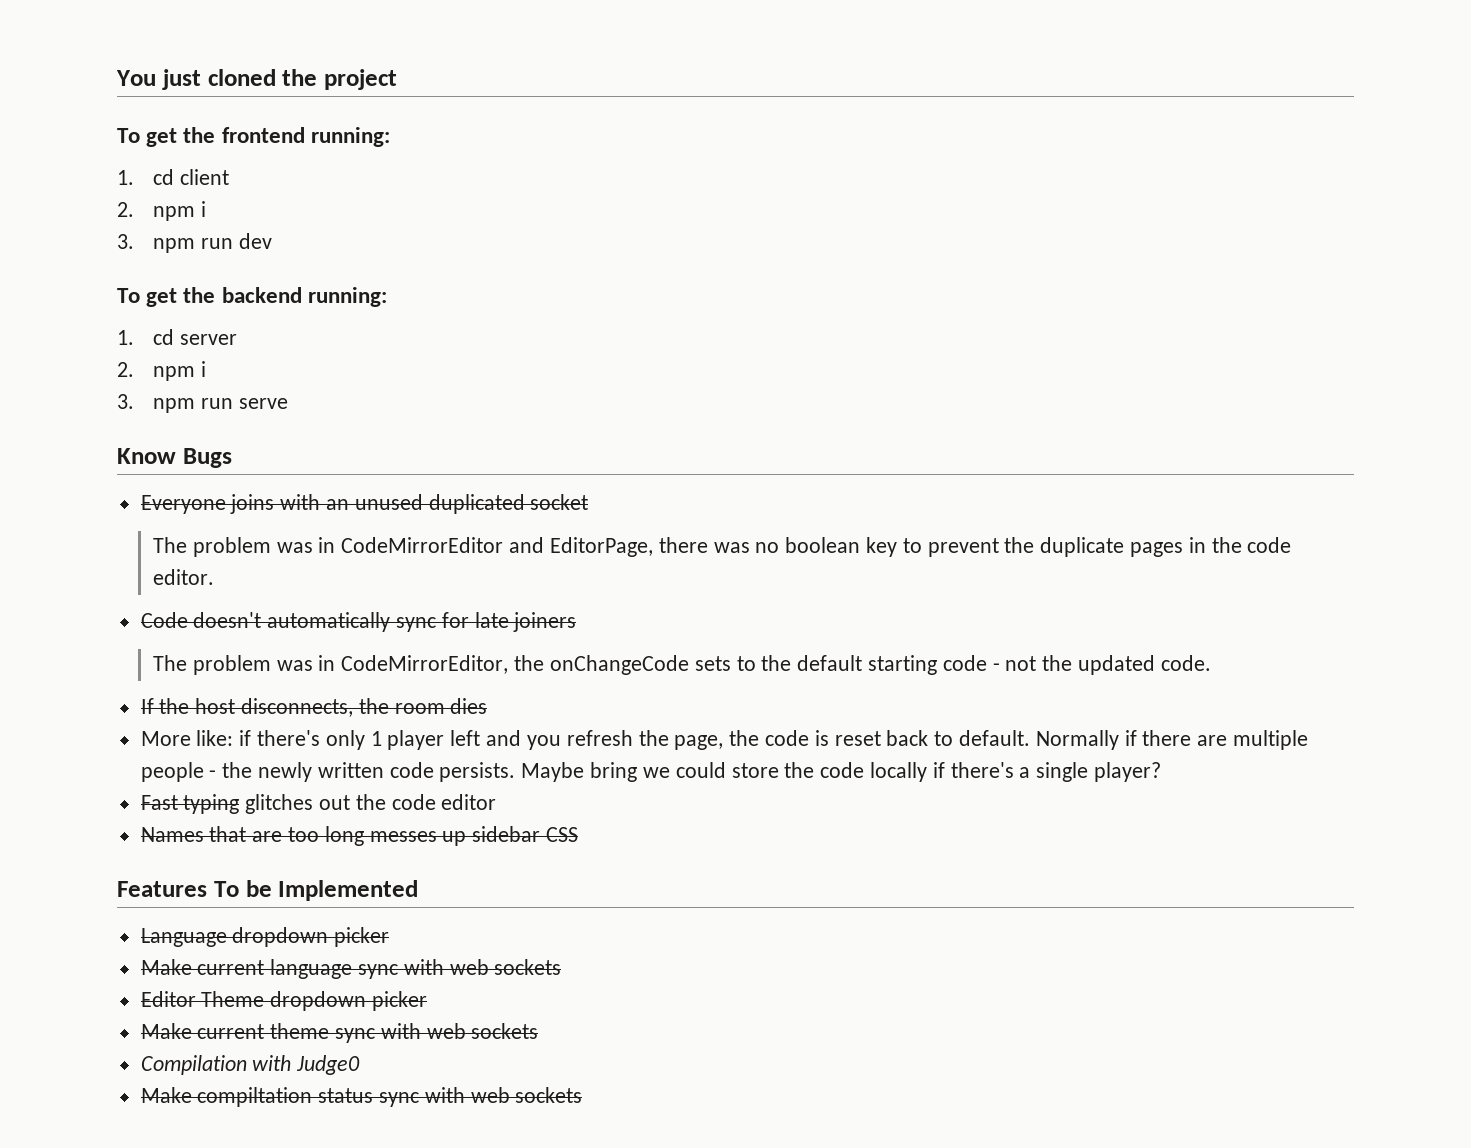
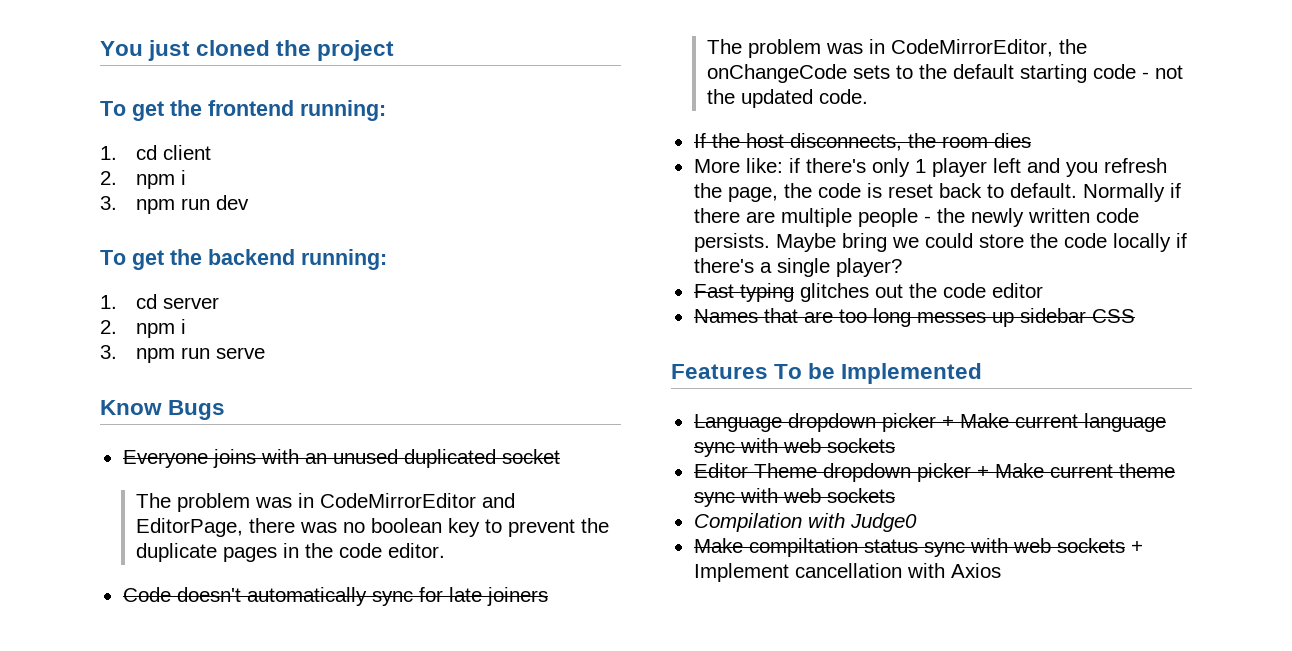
(390, 937) // -> [941,416,954,428] +
(428, 1001) // -> [976,466,989,478] +
(583, 1095) none -> [1130,541,1143,553] [693,563,1001,582] + Implement cancellation with Axios

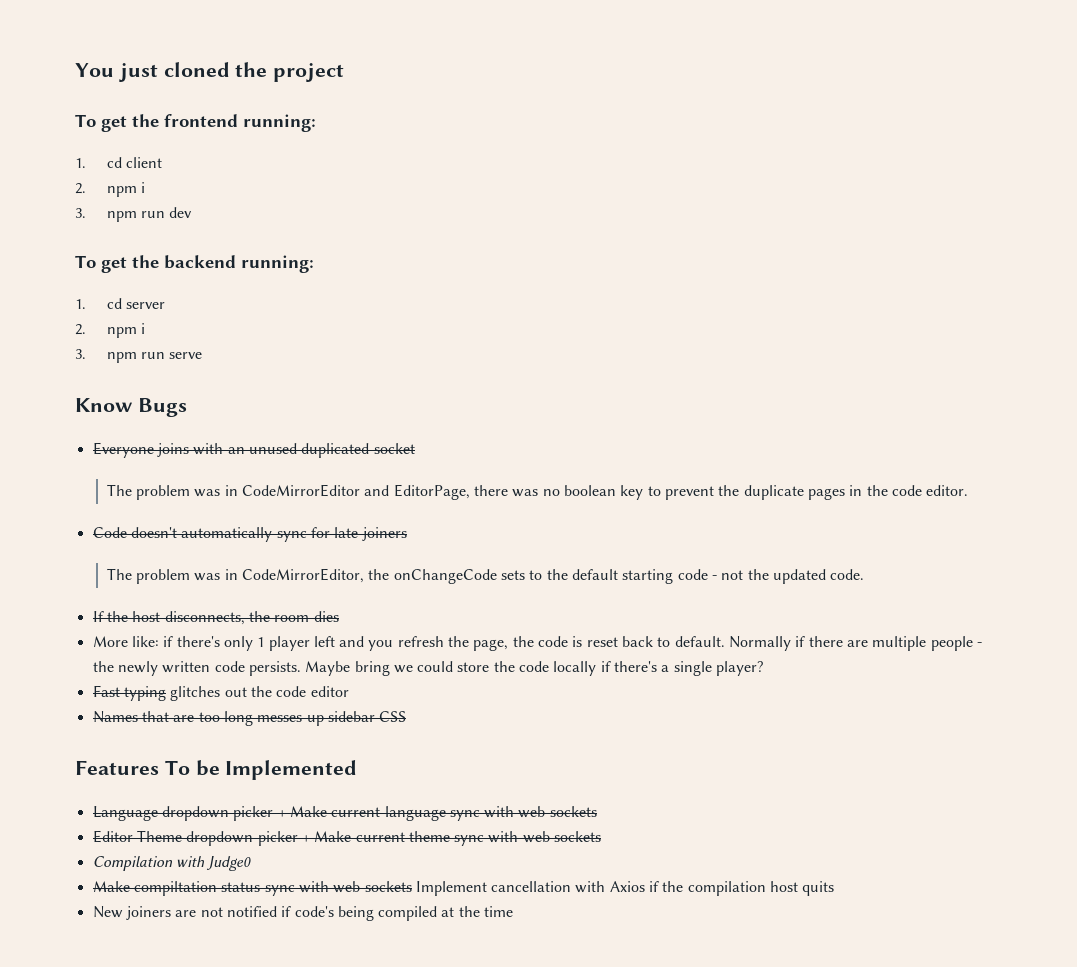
[1130,541,1143,553] + -> (412, 886) none
(1001, 570) none -> [649,881,835,896] [92,906,514,921] if the compilation host quits // New joiners are not notified if code's being compiled at the time

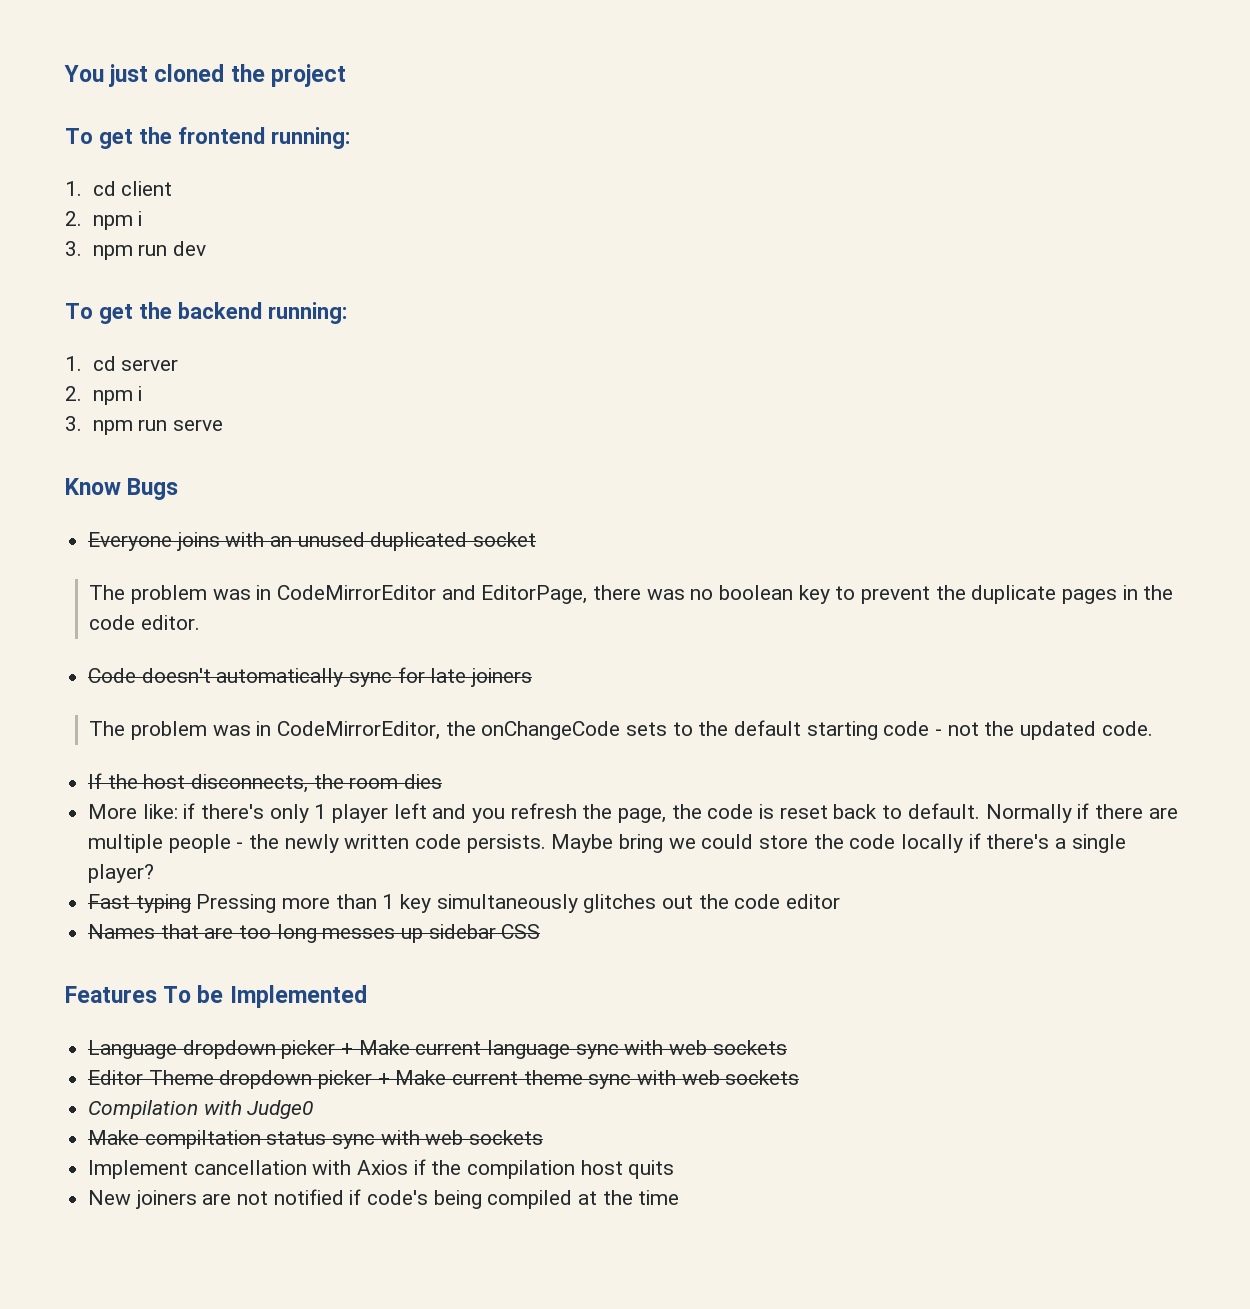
(166, 693) none -> [196,894,578,913] Pressing more than 1 key simultaneously
(412, 886) none -> (544, 1137) //

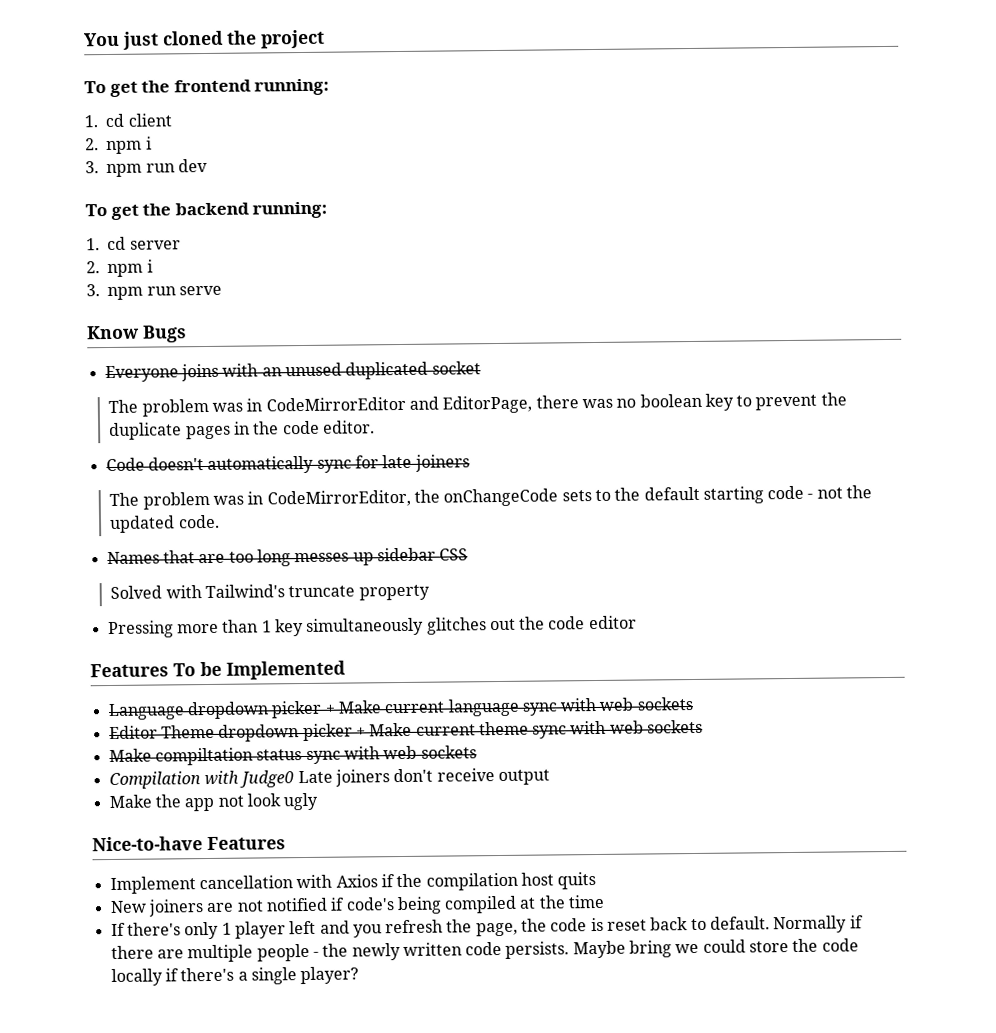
[88,773,443,793] [88,803,196,819] If the host disconnects, the room dies // More like: if -> [106,547,469,567] [110,584,430,601] [107,615,637,639] [90,660,346,680] [107,697,694,721] [108,719,704,742] [108,745,477,766] [108,768,550,790] [108,792,320,812] [92,836,286,852] [109,872,597,895] [109,894,606,917] [110,922,126,937] Names that are too long messes up sidebar CSS // Solved with Tailwind's truncate property // Pressing more than 1 key simultaneously glitches out the code editor // Features To be Implemented // Language dropdown picker + Make current language sync with web sockets // Editor Theme dropdown picker + Make current theme sync with web sockets // Make compiltation status sync with web sockets // Compilation with Judge0 Late joiners don't receive output // Make the app not look ugly // Nice-to-have Features // Implement cancellation with Axios if the compilation host quits // New joiners are not notified if code's being compiled at the time // If
[88,894,841,913] [88,924,541,943] [65,985,367,1008] [88,1040,787,1059] [88,1070,800,1089] [88,1100,314,1119] [88,1130,544,1149] [88,1159,675,1179] [88,1189,680,1209] // Fast typing Pressing more than 1 key simultaneously glitches out the code editor // Names that are too long messes up sidebar CSS // Features To be Implemented // Language dropdown picker + Make current language sync with web sockets // Editor Theme dropdown picker + Make current theme sync with web sockets // Compilation with Judge0 // Make compiltation status sync with web sockets // Implement cancellation with Axios if the compilation host quits // New joiners are not notified if code's being compiled at the time -> (360, 975) none

